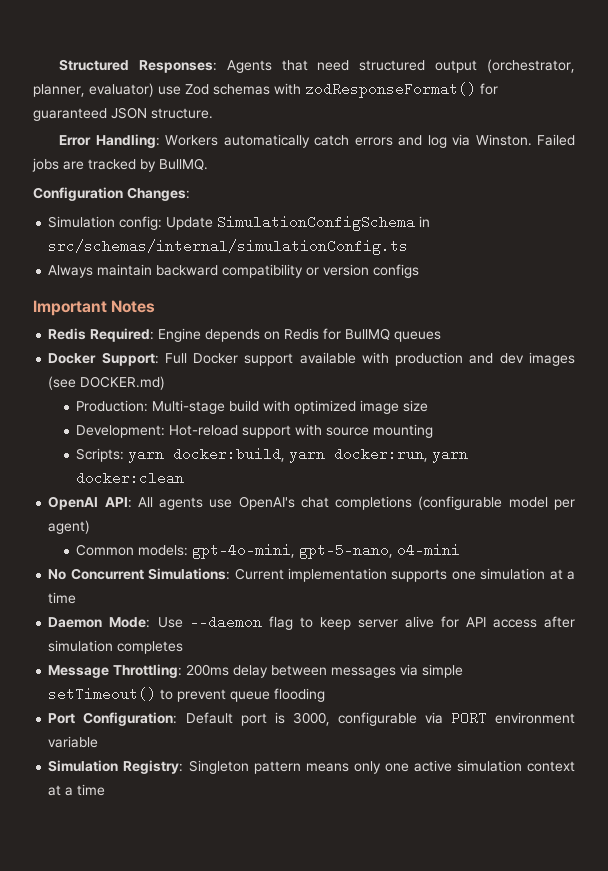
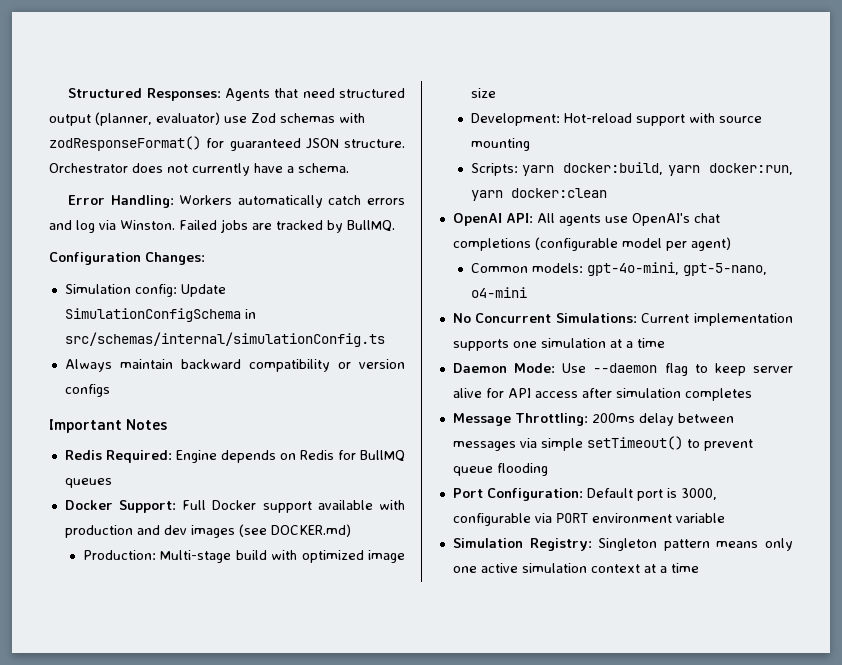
[486,59,575,73] [33,84,85,97] (orchestrator, planner, -> [95,112,152,126] (planner,
(213, 113) none -> [49,163,349,176] Orchestrator does not currently have a schema.

